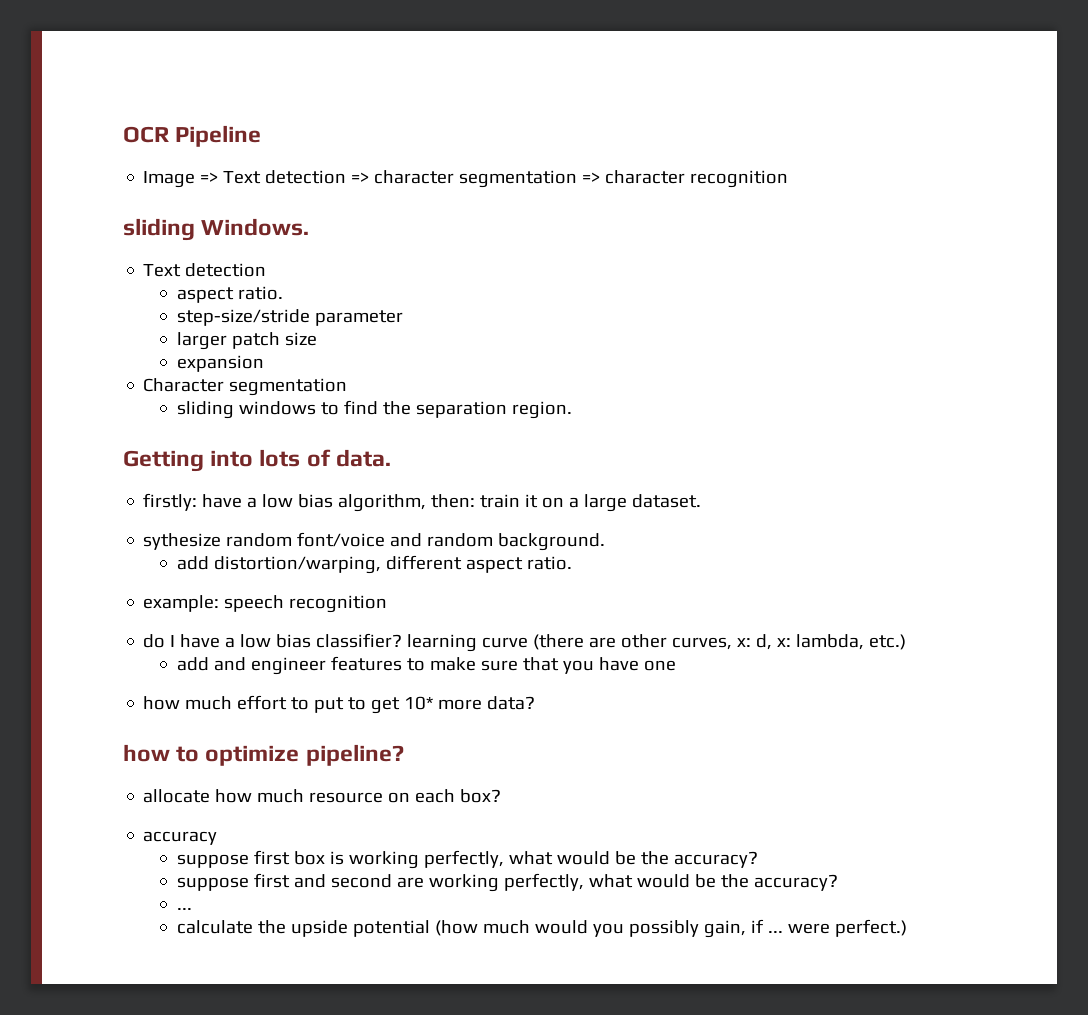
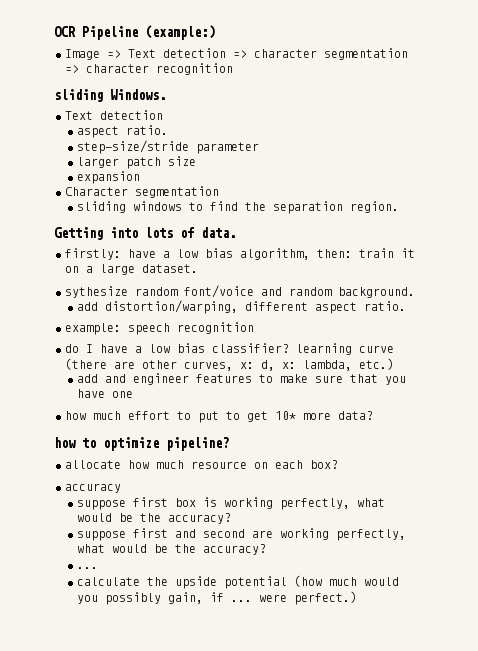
(262, 136) none -> [145,25,215,40] (example:)

